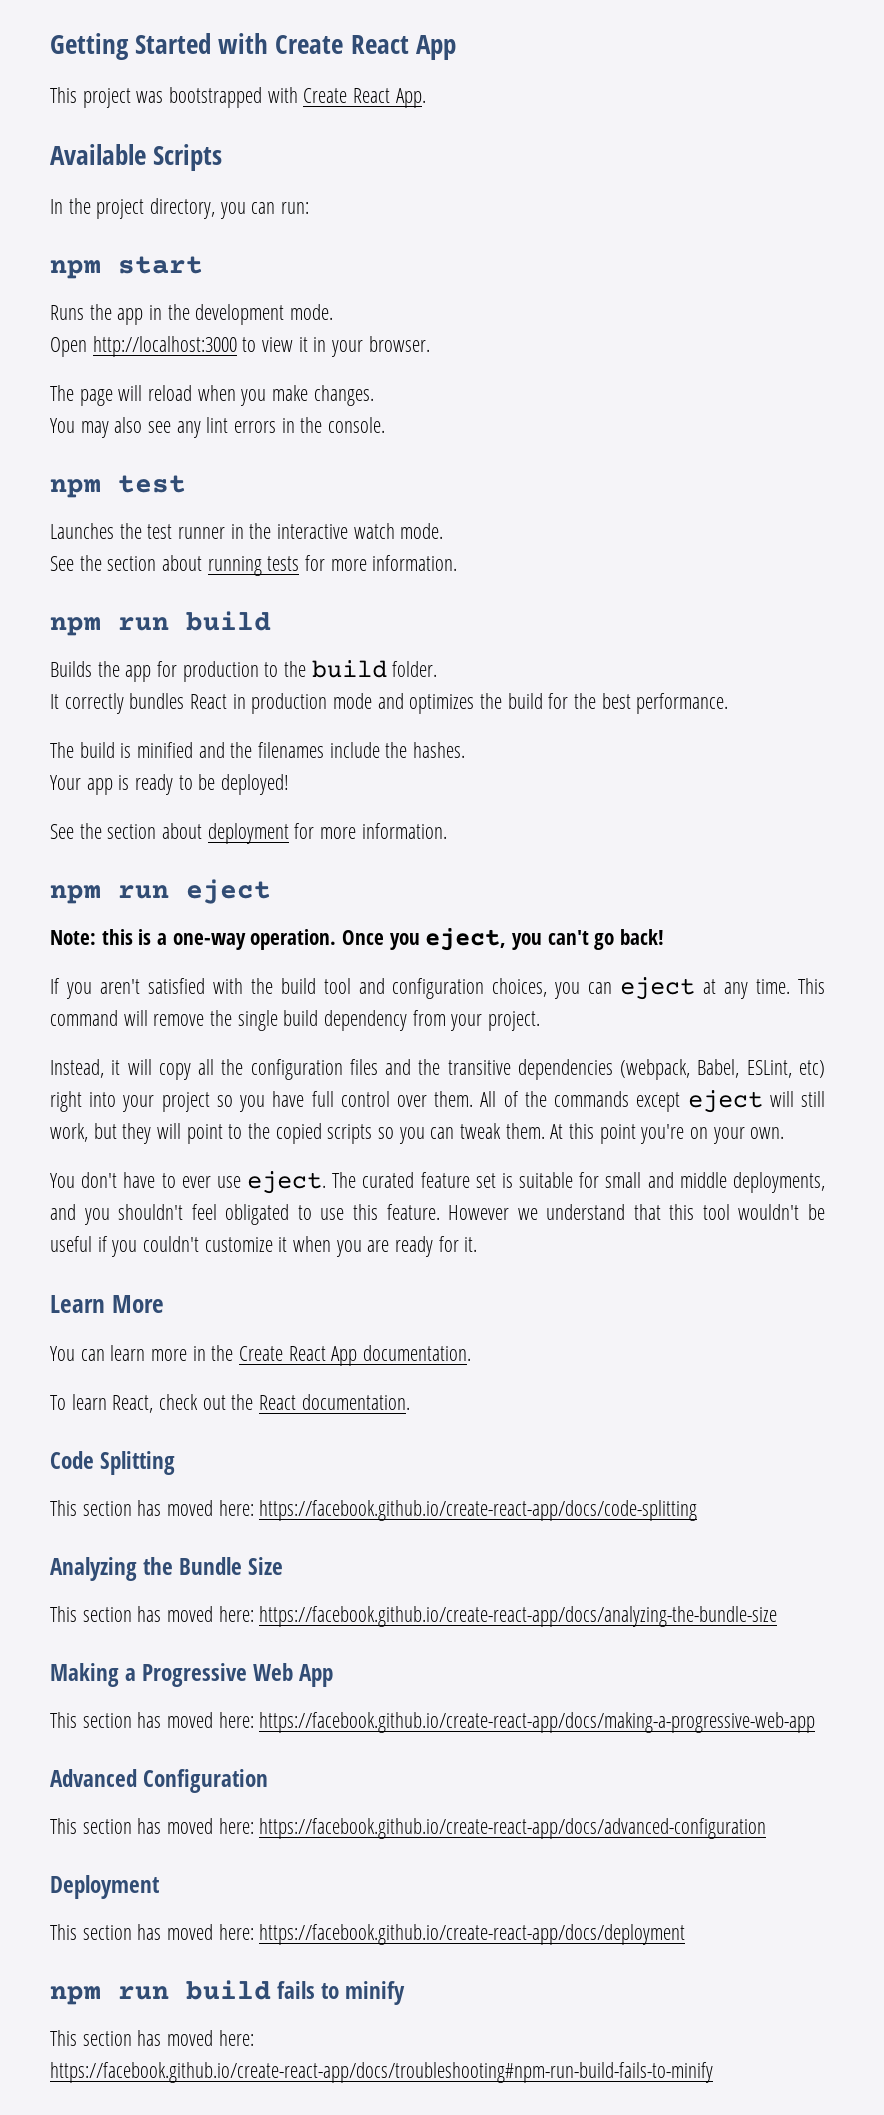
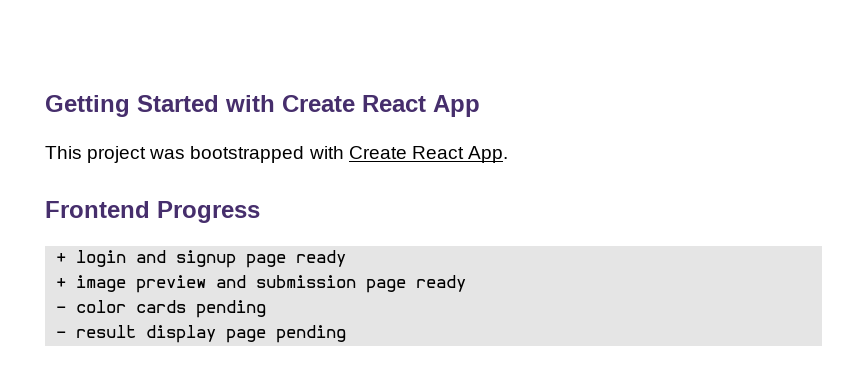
[50,144,223,171] [50,198,310,219] [50,256,203,279] [50,304,334,325] [50,336,430,357] [50,385,374,406] [50,417,386,438] [50,475,186,498] [50,523,444,539] [50,555,458,576] [50,611,271,636] [50,660,438,682] [50,693,729,714] [50,742,466,758] [50,774,290,795] [50,823,447,844] [50,879,271,904] [50,928,665,951] [50,977,826,1000] [50,1010,541,1031] [50,1059,825,1080] [50,1090,825,1113] [50,1123,785,1144] [50,1171,825,1194] [50,1204,825,1225] [50,1236,478,1257] [50,1295,164,1313] [50,1345,472,1366] [50,1394,410,1413] [50,1451,176,1475] [50,1500,698,1521] [50,1557,284,1581] [50,1606,778,1627] [50,1663,334,1687] [50,1712,816,1733] [50,1769,269,1793] [50,1818,767,1839] [50,1875,159,1899] [50,1924,686,1945] [50,1980,406,2005] [50,2030,254,2046] [50,2062,713,2083] Available Scripts // In the project directory, you can run: // npm start // Runs the app in the development mode. // Open http://localhost:3000 to view it in your browser. // The page will reload when you make changes. // You may also see any lint errors in the console. // npm test // Launches the test runner in the interactive watch mode. // See the section about running tests for more information. // npm run build // Builds the app for production to the build folder. // It correctly bundles React in production mode and optimizes the build for the best performance. // The build is minified and the filenames include the hashes. // Your app is ready to be deployed! // See the section about deployment for more information. // npm run eject // Note: this is a one-way operation. Once you eject, you can't go back! // If you aren't satisfied with the build tool and configuration choices, you can eject at any time. This command will remove the single build dependency from your project. // Instead, it will copy all the configuration files and the transitive dependencies (webpack, Babel, ESLint, etc) right into your project so you have full control over them. All of the commands except eject will still work, but they will point to the copied scripts so you can tweak them. At this point you're on your own. // You don't have to ever use eject. The curated feature set is suitable for small and middle deployments, and you shouldn't feel obligated to use this feature. However we understand that this tool wouldn't be useful if you couldn't customize it when you are ready for it. // Learn More // You can learn more in the Create React App documentation. // To learn React, check out the React documentation. // Code Splitting // This section has moved here: https://facebook.github.io/create-react-app/docs/code-splitting // Analyzing the Bundle Size // This section has moved here: https://facebook.github.io/create-react-app/docs/analyzing-the-bundle-size // Making a Progressive Web App // This section has moved here: https://facebook.github.io/create-react-app/docs/making-a-progressive-web-app // Advanced Configuration // This section has moved here: https://facebook.github.io/create-react-app/docs/advanced-configuration // Deployment // This section has moved here: https://facebook.github.io/create-react-app/docs/deployment // npm run build fails to minify // This section has moved here: https://facebook.github.io/create-react-app/docs/troubleshooting#npm-run-build-fails-to-minify -> [45,201,260,223] [56,250,347,268] [56,275,467,293] [56,300,267,318] [56,325,347,343] Frontend Progress // + login and signup page ready // + image preview and submission page ready // - color cards pending // - result display page pending

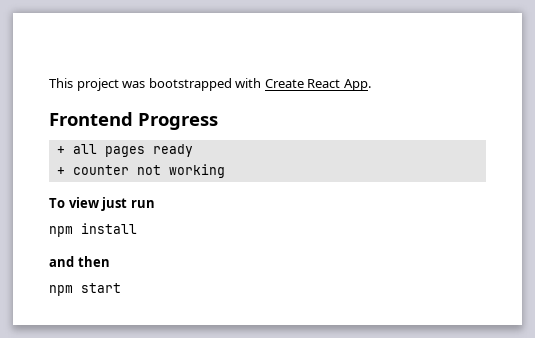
[45,95,480,117] Getting Started with Create React App // -> (49, 83) none
[76,250,347,268] [56,275,467,293] [56,300,267,318] [56,325,347,343] login and signup page ready // + image preview and submission page ready // - color cards pending // - result display page pending -> [72,144,193,157] [56,164,225,178] [49,197,155,211] [49,223,137,237] [49,256,110,267] [49,283,121,296] all pages ready // + counter not working // To view just run // npm install // and then // npm start

